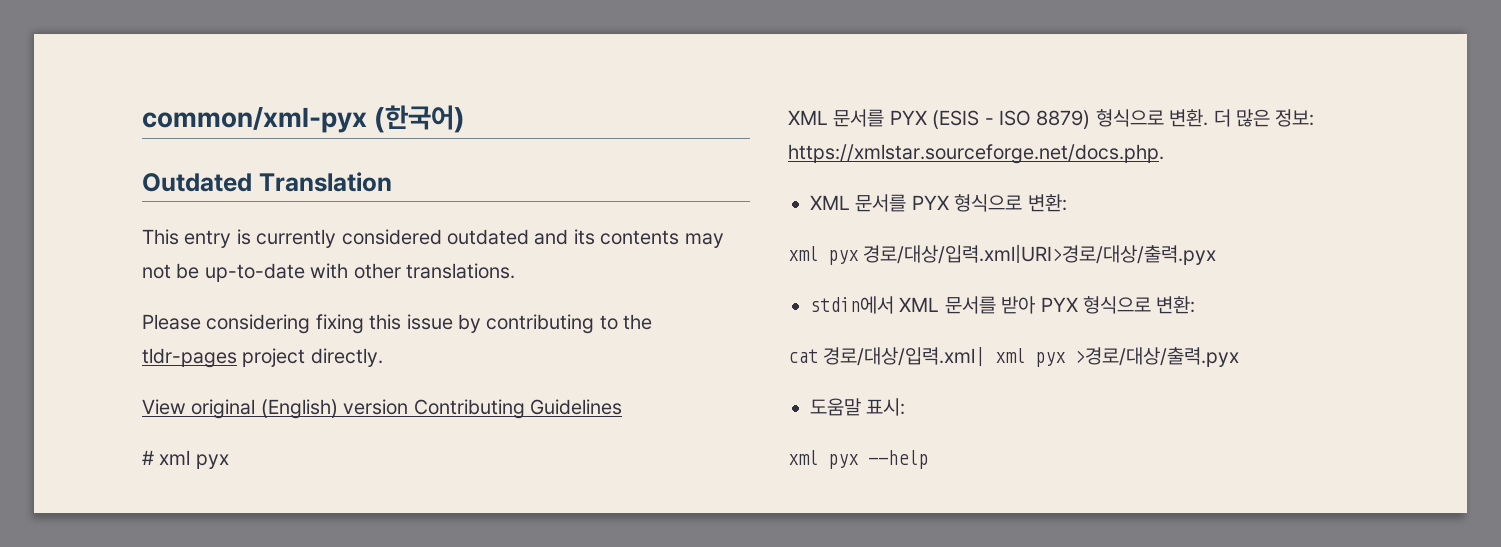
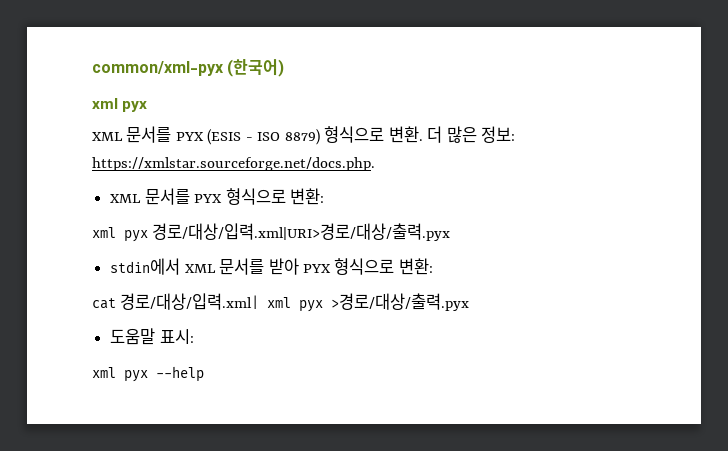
[142,172,392,192] [142,229,724,248] [142,263,515,282] [142,314,653,334] [142,348,383,368] [142,399,622,419] [142,450,154,465] Outdated Translation // This entry is currently considered outdated and its contents may not be up-to-date with other translations. // Please considering fixing this issue by contributing to the tldr-pages project directly. // View original (English) version Contributing Guidelines // # -> (285, 68) none

